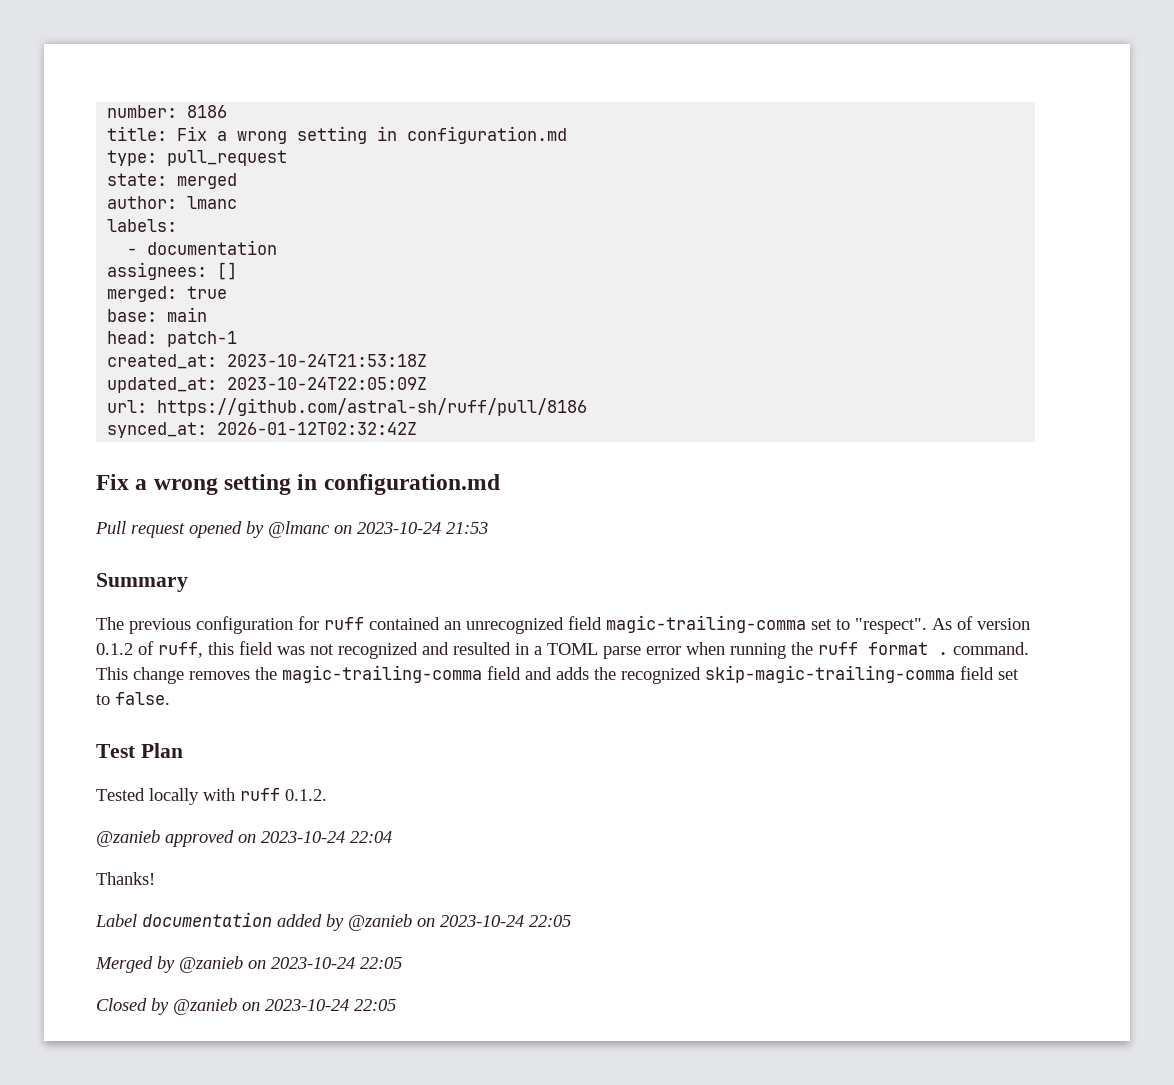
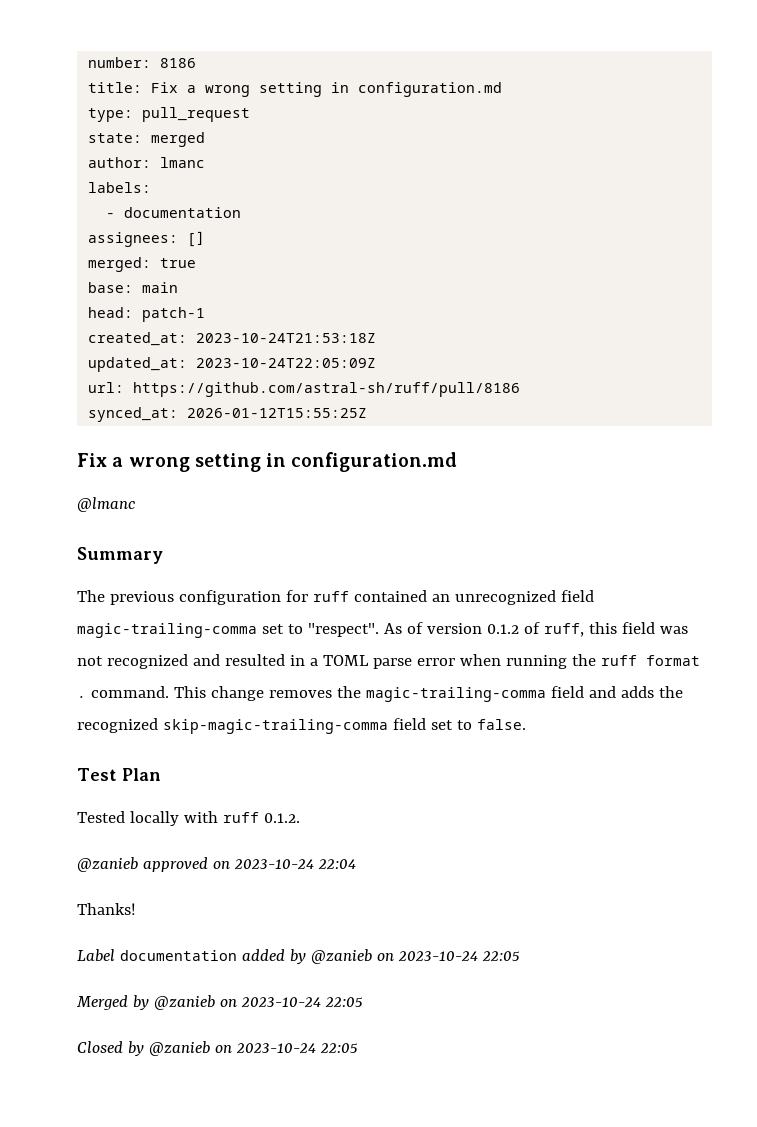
[217,422,418,435] [96,474,500,495] [95,521,488,538] 2026-01-12T02:32:42Z // Fix a wrong setting in configuration.md // Pull request opened by @lmanc on 2023-10-24 21:53 -> [187,408,368,418] [77,452,458,472] [77,497,135,512] 2026-01-12T15:55:25Z // Fix a wrong setting in configuration.md // @lmanc

